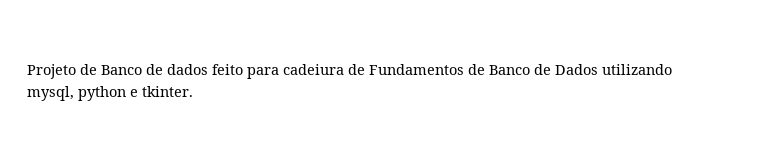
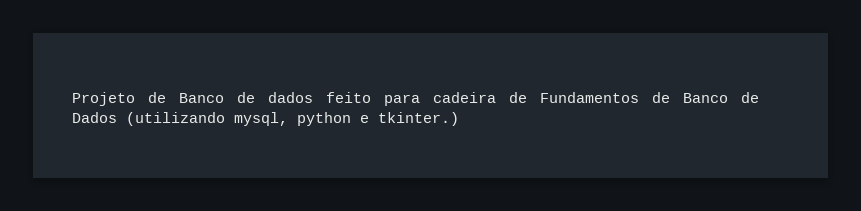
[283,64,344,75] cadeiura -> [433,92,496,103] cadeira
[602,64,672,75] utilizando -> [126,112,225,126] (utilizando
[142,86,193,97] tkinter. -> [378,112,459,126] tkinter.)

